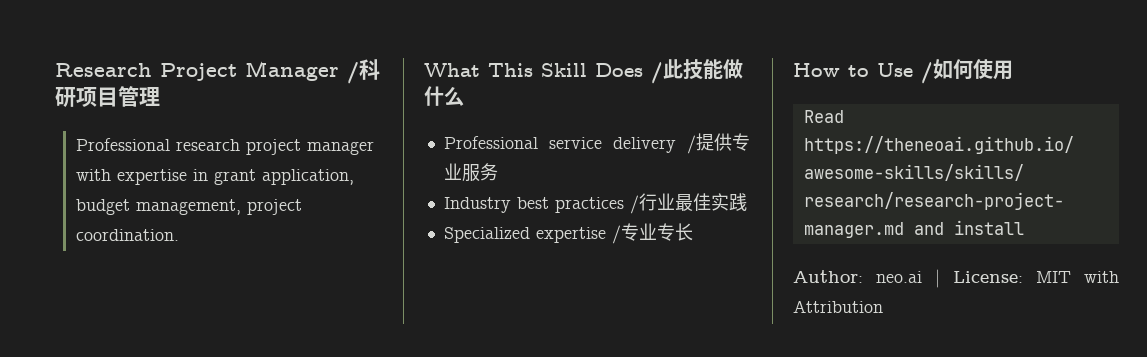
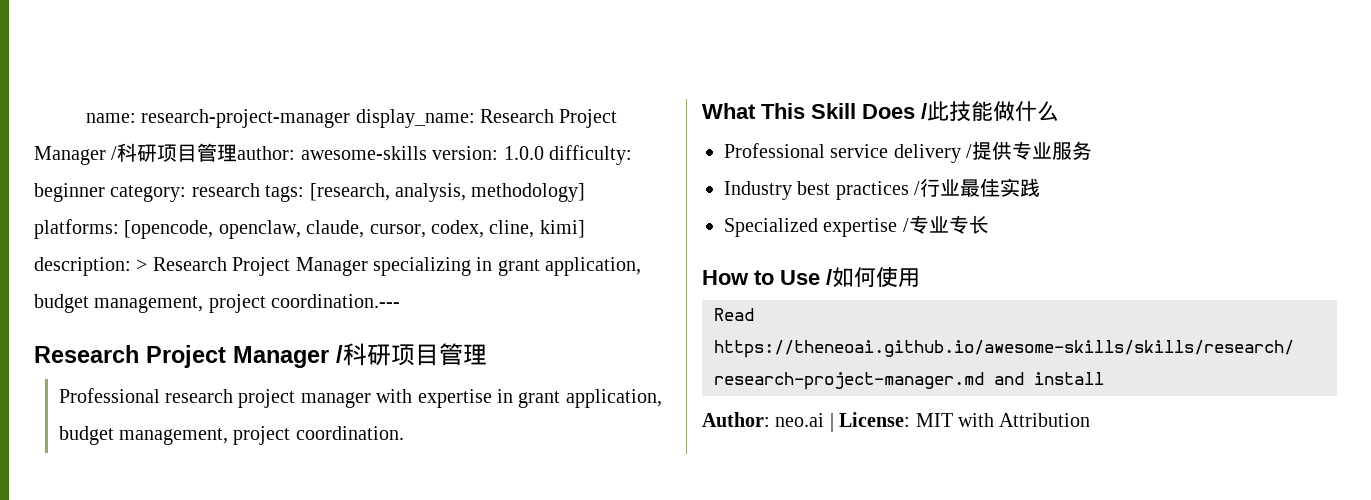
(55, 70) none -> [85,109,618,128] [34,143,632,165] [34,183,586,202] [34,219,585,239] [34,257,642,276] [34,294,401,313] name: research-project-manager display_name: Research Project Manager /科研项目管理author: awesome-skills version: 1.0.0 difficulty: beginner category: research tags: [research, analysis, methodology] platforms: [opencode, openclaw, claude, cursor, codex, cline, kimi] description: > Research Project Manager specializing in grant application, budget management, project coordination.--- //

